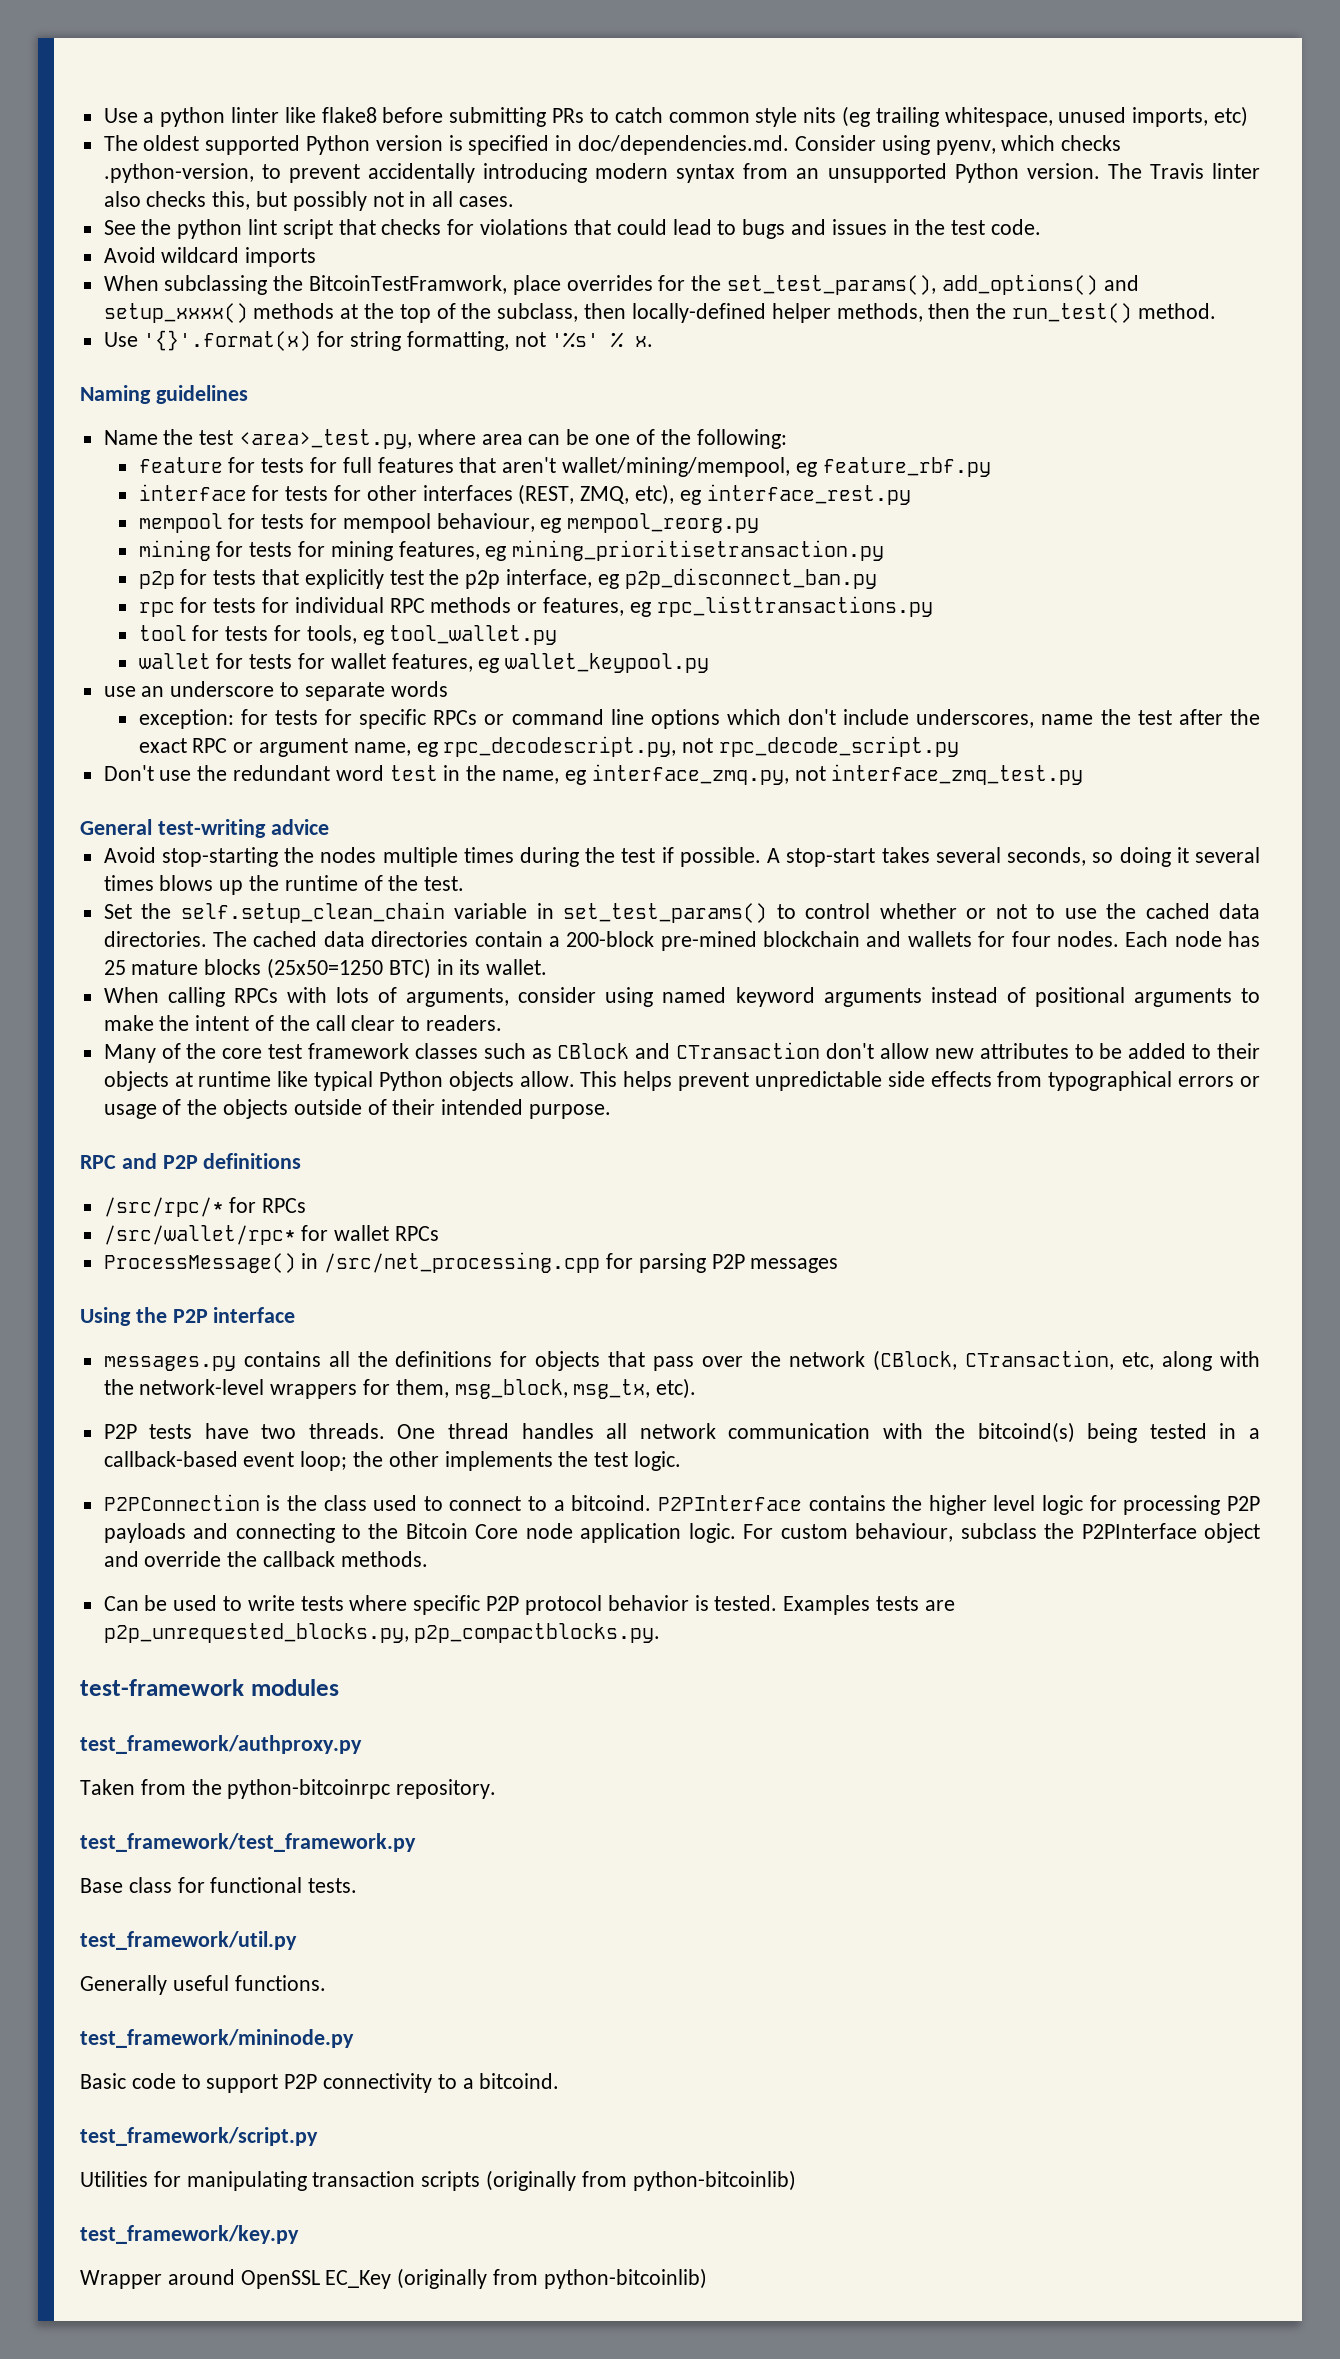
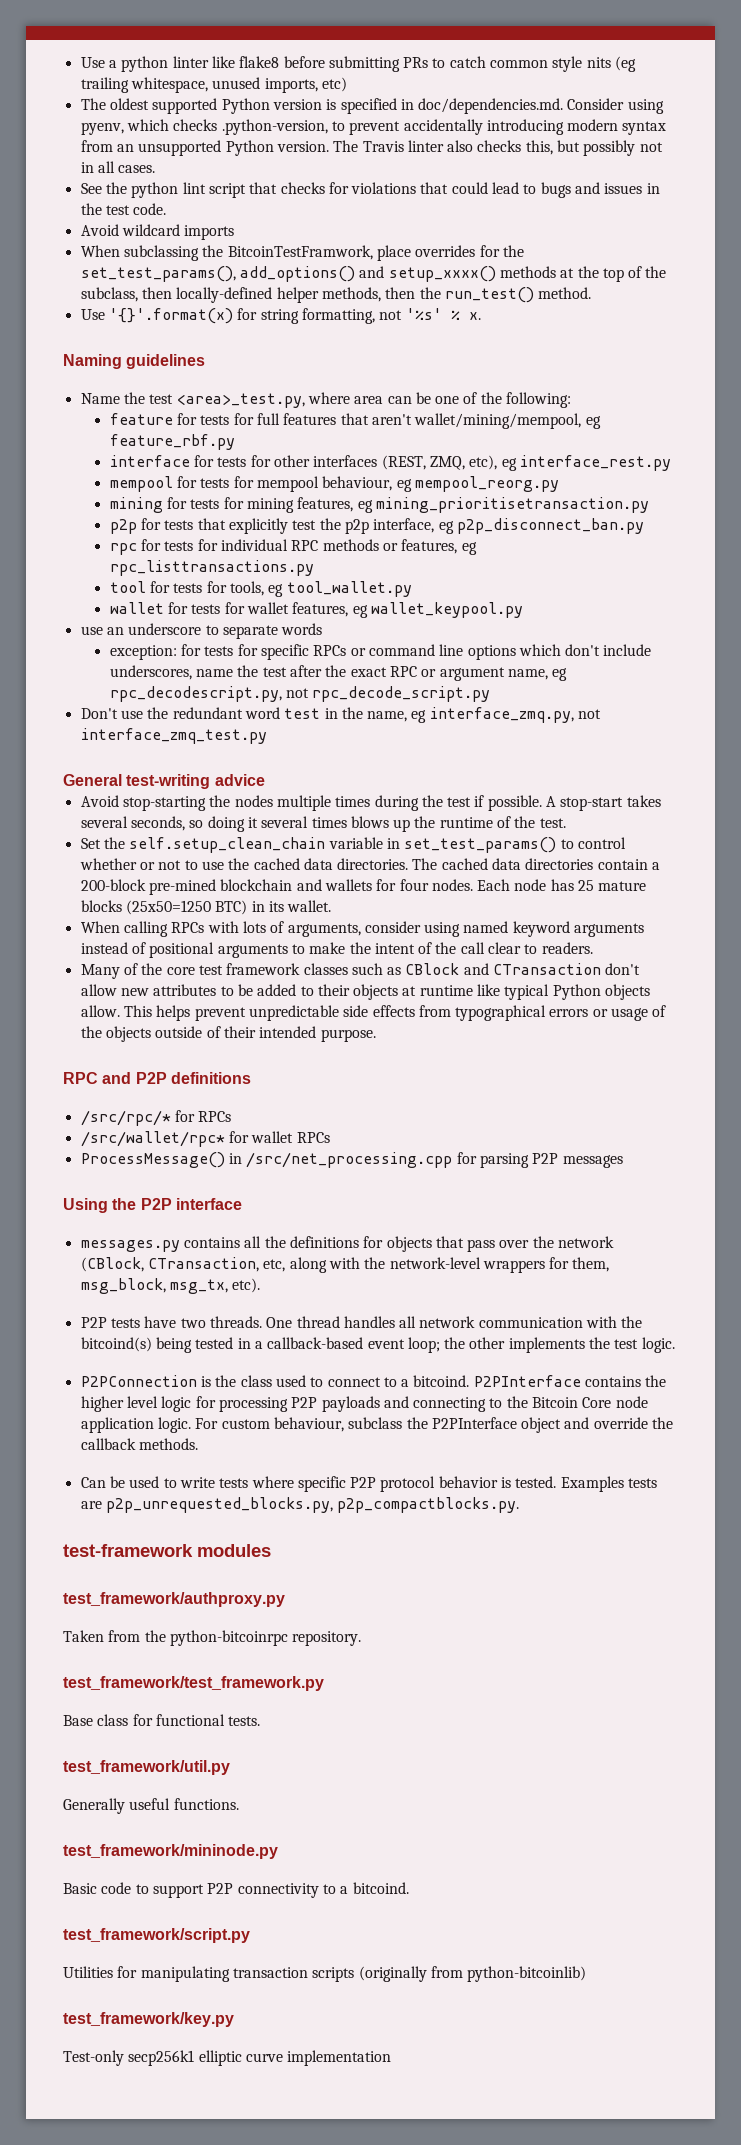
[80,2268,707,2289] Wrapper around OpenSSL EC_Key (originally from python-bitcoinlib) -> [63,2050,392,2066] Test-only secp256k1 elliptic curve implementation

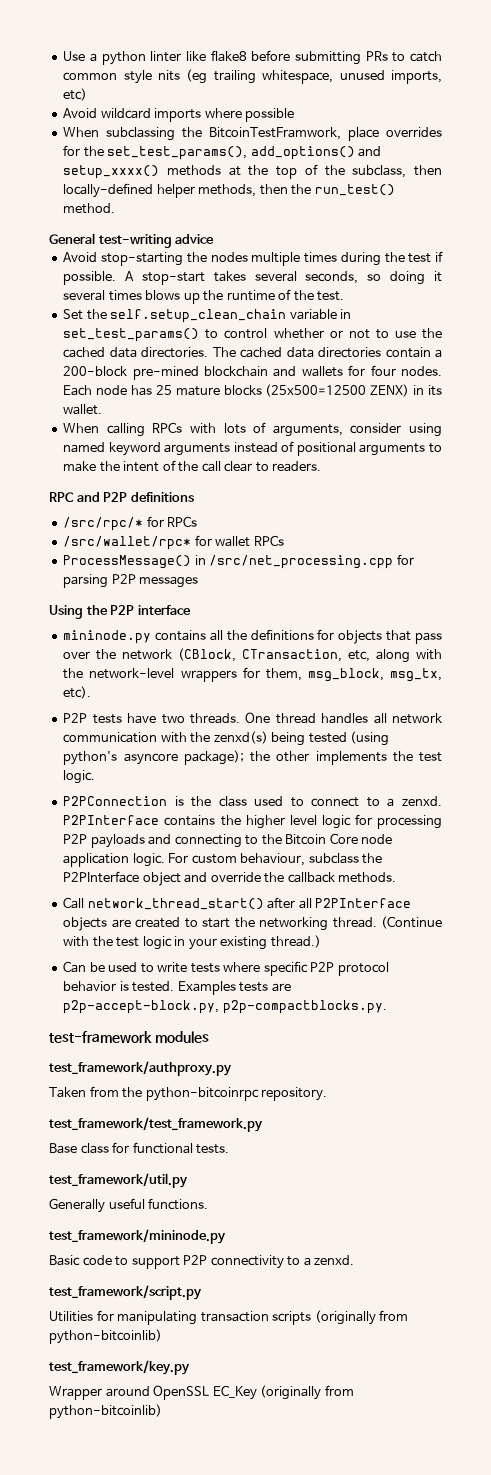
[80,98,664,114] [80,119,667,135] [80,140,663,156] [80,161,156,173] [80,182,660,198] [80,203,167,215] // The oldest supported Python version is specified in doc/dependencies.md. Consider using pyenv, which checks .python-version, to prevent accidentally introducing modern syntax from an unsupported Python version. The Travis linter also checks this, but possibly not in all cases. // See the python lint script that checks for violations that could lead to bugs and issues in the test code. -> (88, 94) none
(235, 232) none -> [204,108,295,122] where possible
[80,308,481,324] [63,354,206,369] [80,392,572,408] [109,413,601,429] [109,434,235,450] [109,455,671,471] [109,476,559,492] [109,497,649,513] [109,518,644,534] [109,539,477,555] [109,560,314,576] [109,581,412,597] [109,602,523,618] [80,623,323,639] [109,644,652,660] [109,665,568,681] [109,686,491,702] [80,707,602,723] [80,728,267,744] // Use '{}'.format(x) for string formatting, not '%s' % x. // Naming guidelines // Name the test <area>_test.py, where area can be one of the following: // feature for tests for full features that aren't wallet/mining/mempool, eg feature_rbf.py // interface for tests for other interfaces (REST, ZMQ, etc), eg interface_rest.py // mempool for tests for mempool behaviour, eg mempool_reorg.py // mining for tests for mining features, eg mining_prioritisetransaction.py // p2p for tests that explicitly test the p2p interface, eg p2p_disconnect_ban.py // rpc for tests for individual RPC methods or features, eg rpc_listtransactions.py // tool for tests for tools, eg tool_wallet.py // wallet for tests for wallet features, eg wallet_keypool.py // use an underscore to separate words // exception: for tests for specific RPCs or command line options which don't include underscores, name the test after the exact RPC or argument name, eg rpc_decodescript.py, not rpc_decode_script.py // Don't use the redundant word test in the name, eg interface_zmq.py, not interface_zmq_test.py -> (116, 208) none
[125,900,248,915] (25x50=1250 BTC) -> [265,384,410,397] (25x500=12500 ZENX)
[80,963,641,979] [80,984,651,1000] [80,1005,667,1021] [80,1026,376,1042] // Many of the core test framework classes such as CBlock and CTransaction don't allow new attributes to be added to their objects at runtime like typical Python objects allow. This helps prevent unpredictable side effects from typographical errors or usage of the objects outside of their intended purpose. -> (322, 466) none
[80,1240,180,1252] messages.py -> [63,630,152,644] mininode.py
[80,1337,152,1352] bitcoind(s) -> [213,731,268,744] zenxd(s)
[237,1337,440,1353] in a callback-based event loop; -> [350,731,390,746] [63,750,244,765] (using python's asyncore package);
[413,1375,470,1387] bitcoind. -> [402,796,442,806] zenxd.
(198, 1444) none -> [63,897,412,910] [63,916,442,931] [63,935,321,950] // Call network_thread_start() after all P2PInterface objects are created to start the networking thread. (Continue with the test logic in your existing thread.)
[105,1497,520,1513] p2p_unrequested_blocks.py, p2p_compactblocks.py. -> [63,1000,387,1014] p2p-accept-block.py, p2p-compactblocks.py.
[352,1882,409,1894] bitcoind. -> [314,1255,355,1265] zenxd.
[63,2050,392,2066] Test-only secp256k1 elliptic curve implementation -> [49,1385,354,1400] [49,1404,162,1419] Wrapper around OpenSSL EC_Key (originally from python-bitcoinlib)

